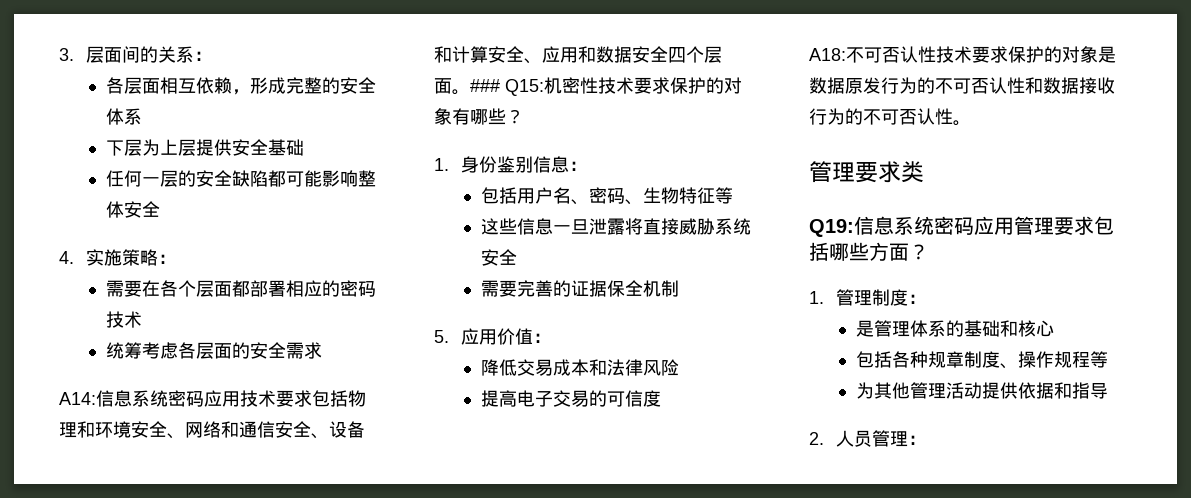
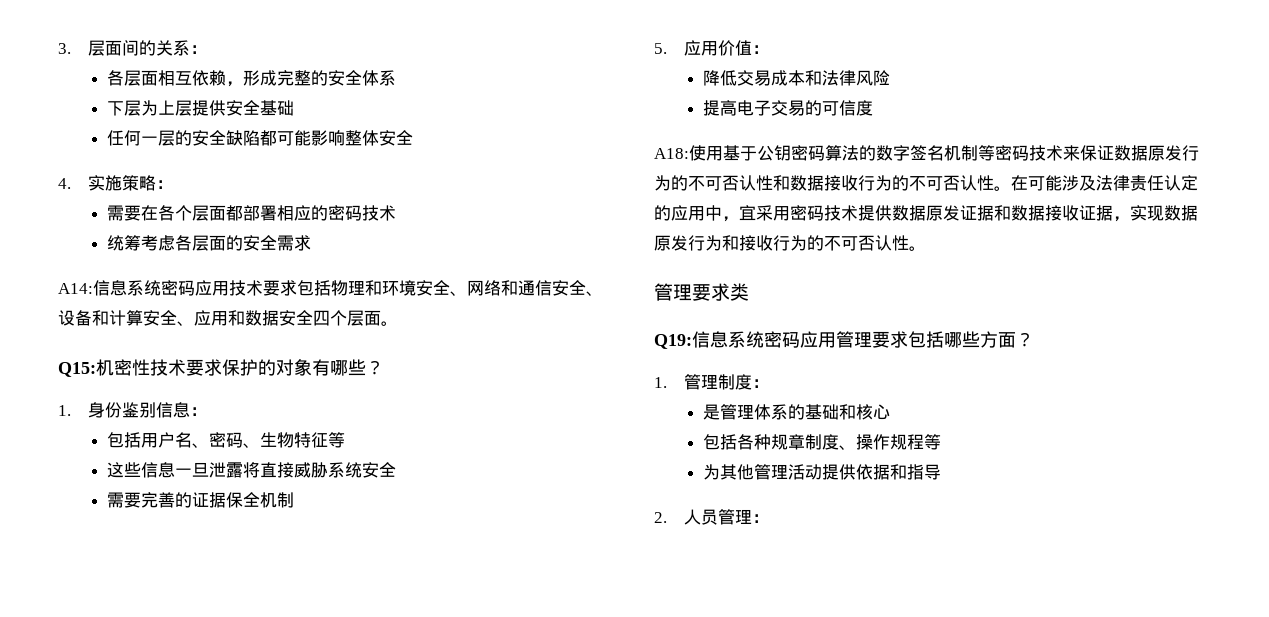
[470,79,500,92] ### -> (398, 323) //
[846,46,1116,63] 不可否认性技术要求保护的对象是 -> [689,145,1114,161] 使用基于公钥密码算法的数字签名机制等密码技术来保证
(971, 123) none -> [1011,175,1198,191] [654,205,1198,222] [654,235,926,251] 在可能涉及法律责任认定的应用中，宜采用密码技术提供数据原发证据和数据接收证据，实现数据原发行为和接收行为的不可否认性。

